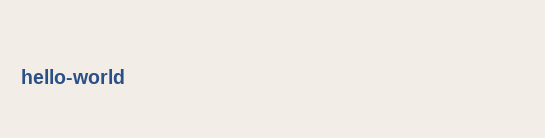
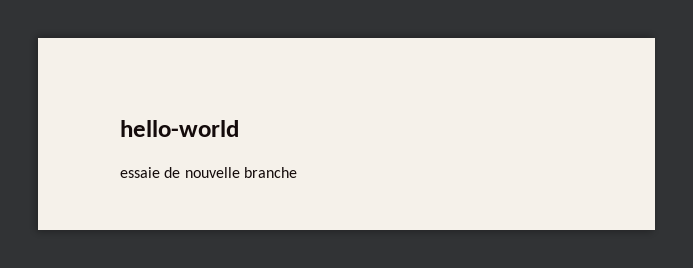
(125, 76) none -> [120,167,297,178] // essaie de nouvelle branche

